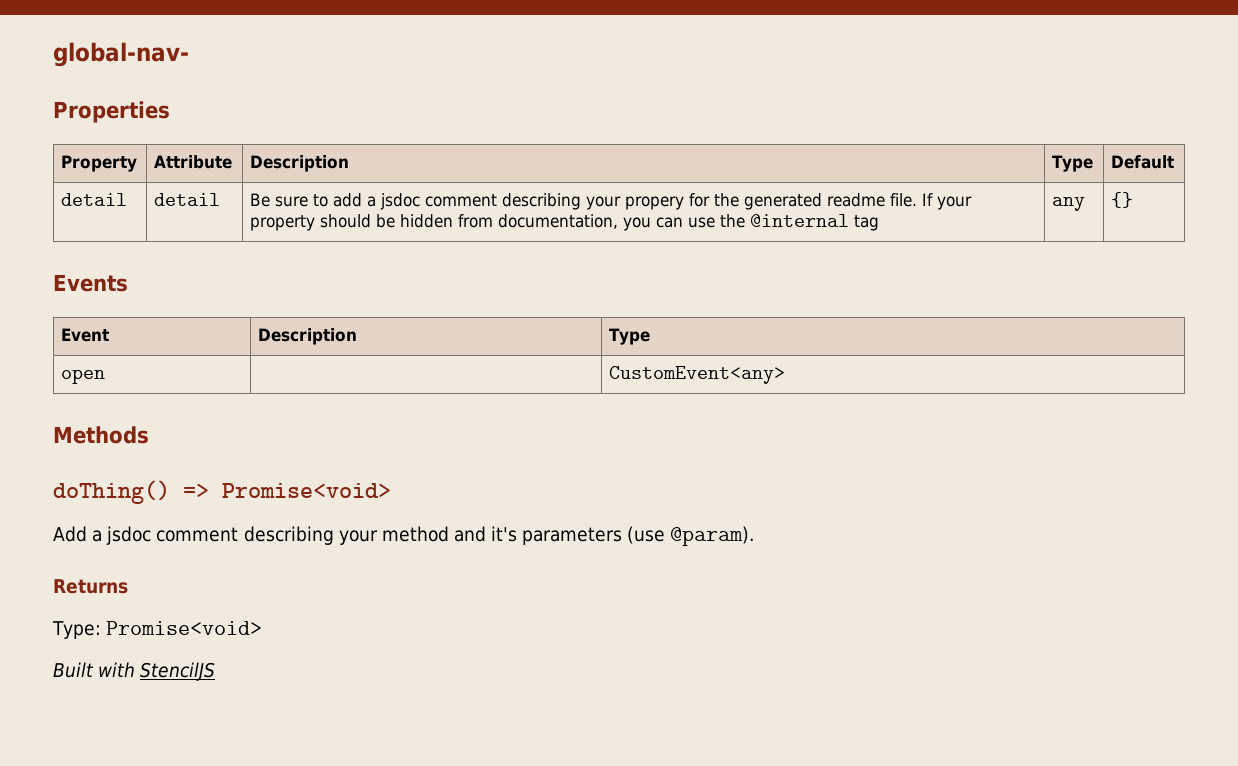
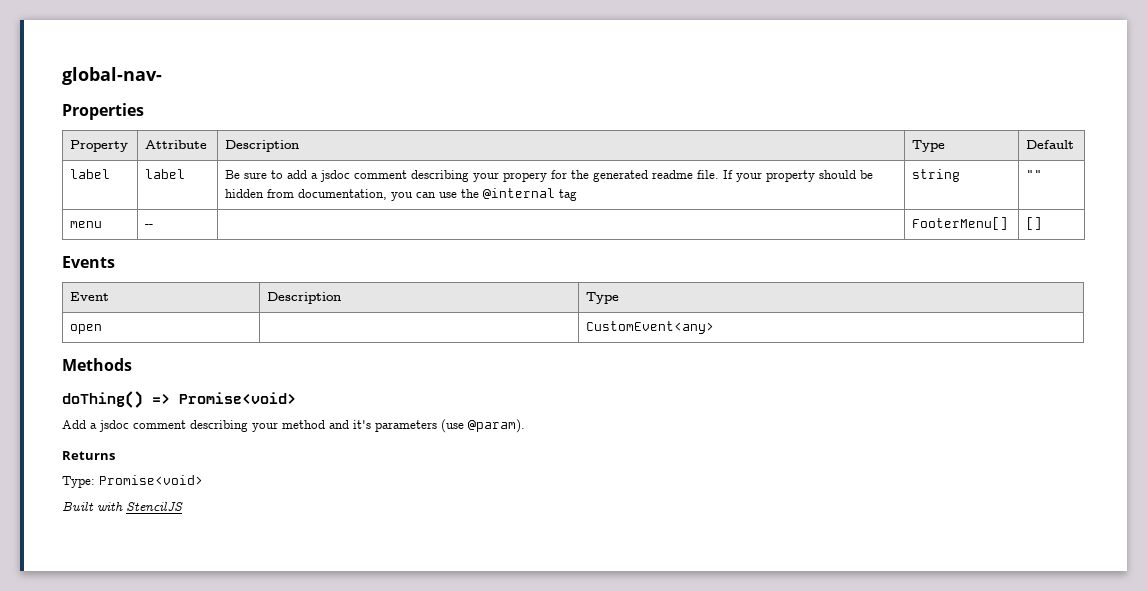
[61,193,128,206] [154,193,221,206] detail | detail -> [70,169,111,179] [145,169,186,179] label | label
[1052,197,1086,211] [1111,192,1134,208] any | {} -> [912,169,961,182] [1026,170,1043,179] [70,221,103,228] [145,224,154,228] [912,217,1009,230] [1026,217,1043,230] string | "" // menu | -- | | FooterMenu[] | []

